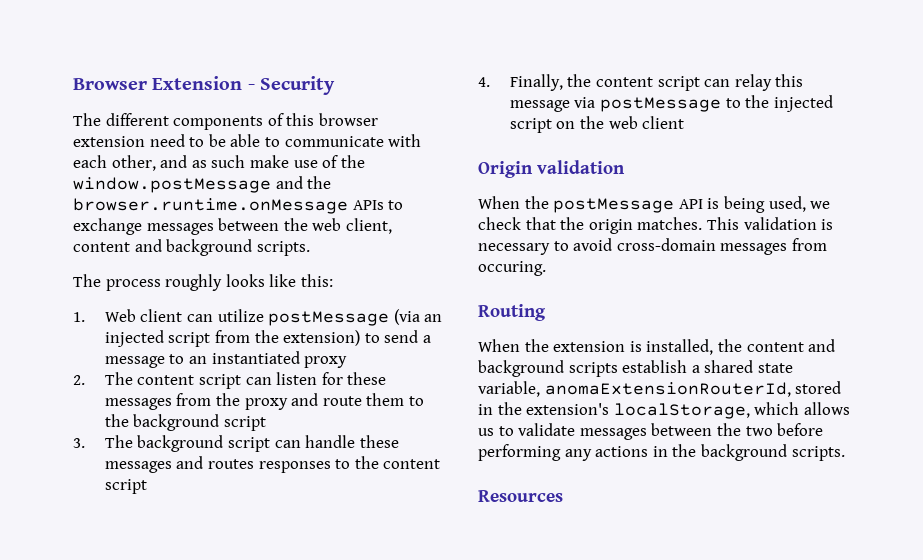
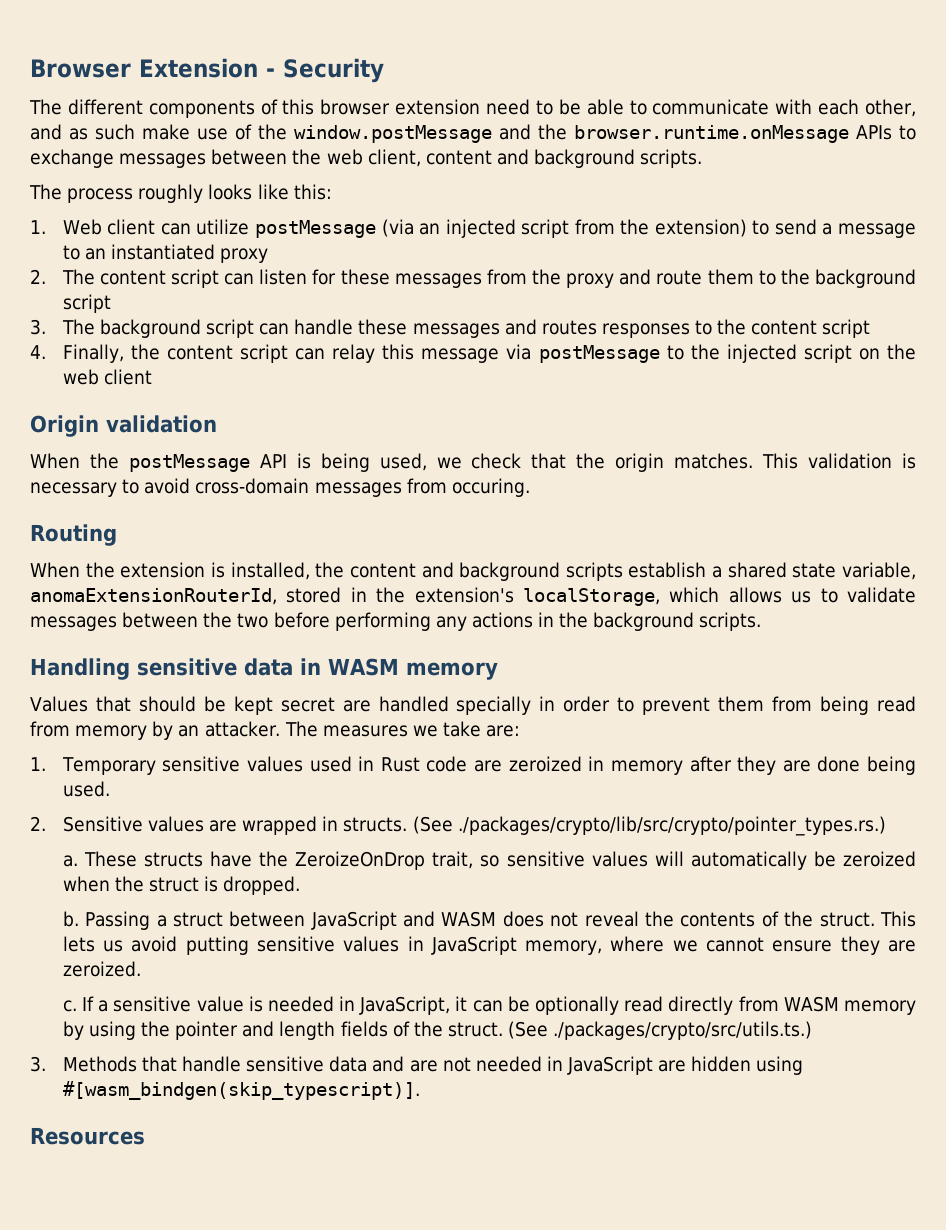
(845, 453) none -> [30,658,498,680] [30,696,916,715] [30,721,521,740] [30,756,916,775] [62,781,110,797] [30,816,886,836] [62,851,916,870] [62,876,301,895] [62,911,917,930] [62,936,916,955] [62,961,141,977] [62,996,916,1015] [62,1021,813,1040] [30,1056,804,1075] [62,1081,420,1100] // Handling sensitive data in WASM memory // Values that should be kept secret are handled specially in order to prevent them from being read from memory by an attacker. The measures we take are: // 1. Temporary sensitive values used in Rust code are zeroized in memory after they are done being used. // 2. Sensitive values are wrapped in structs. (See ./packages/crypto/lib/src/crypto/pointer_types.rs.) // a. These structs have the ZeroizeOnDrop trait, so sensitive values will automatically be zeroized when the struct is dropped. // b. Passing a struct between JavaScript and WASM does not reveal the contents of the struct. This lets us avoid putting sensitive values in JavaScript memory, where we cannot ensure they are zeroized. // c. If a sensitive value is needed in JavaScript, it can be optionally read directly from WASM memory by using the pointer and length fields of the struct. (See ./packages/crypto/src/utils.ts.) // 3. Methods that handle sensitive data and are not needed in JavaScript are hidden using #[wasm_bindgen(skip_typescript)].

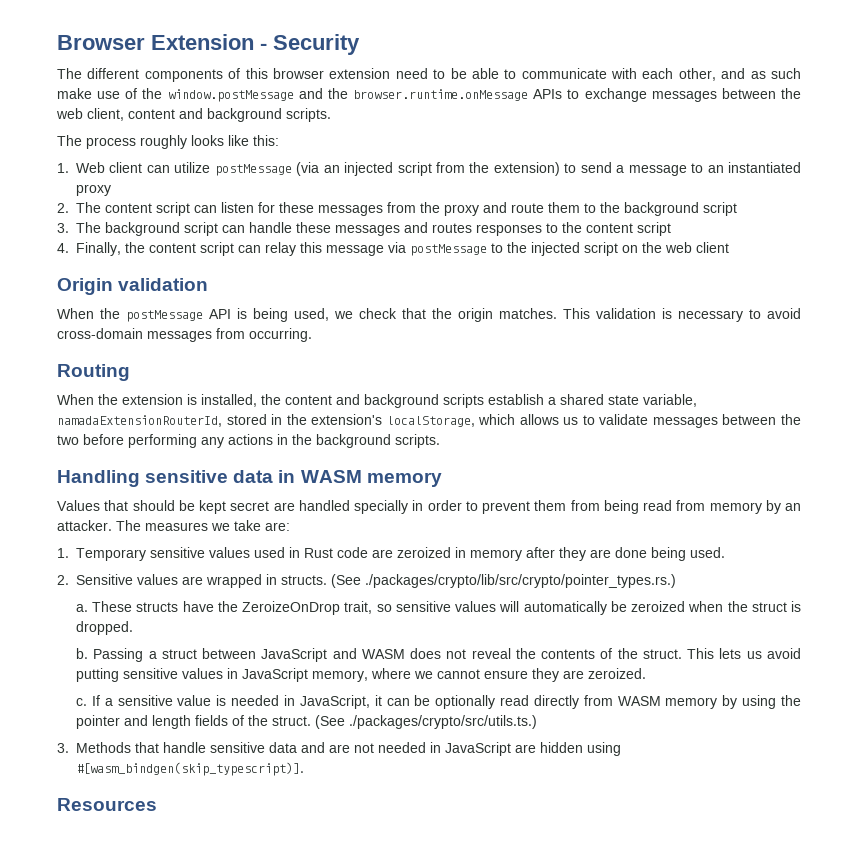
[451,478,530,497] occuring. -> [249,328,312,342] occurring.
[30,588,277,605] anomaExtensionRouterId, -> [57,415,222,427] namadaExtensionRouterId,

